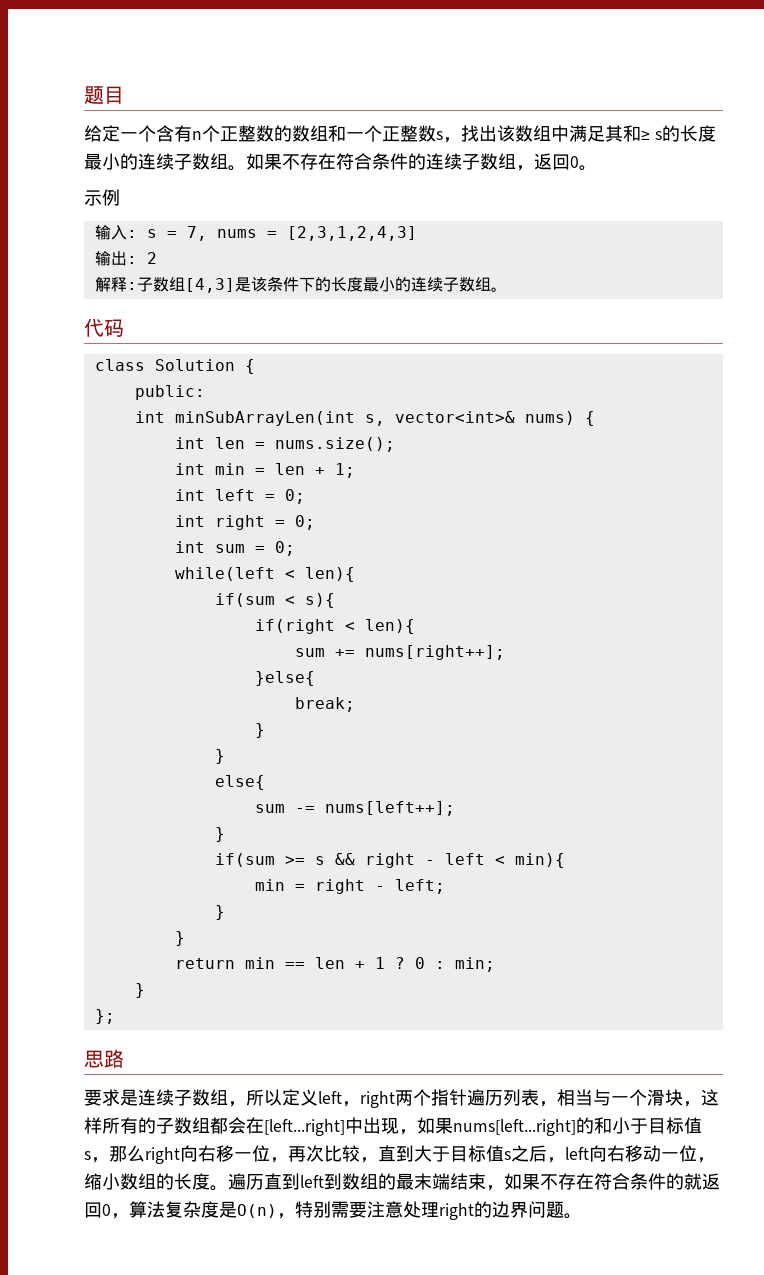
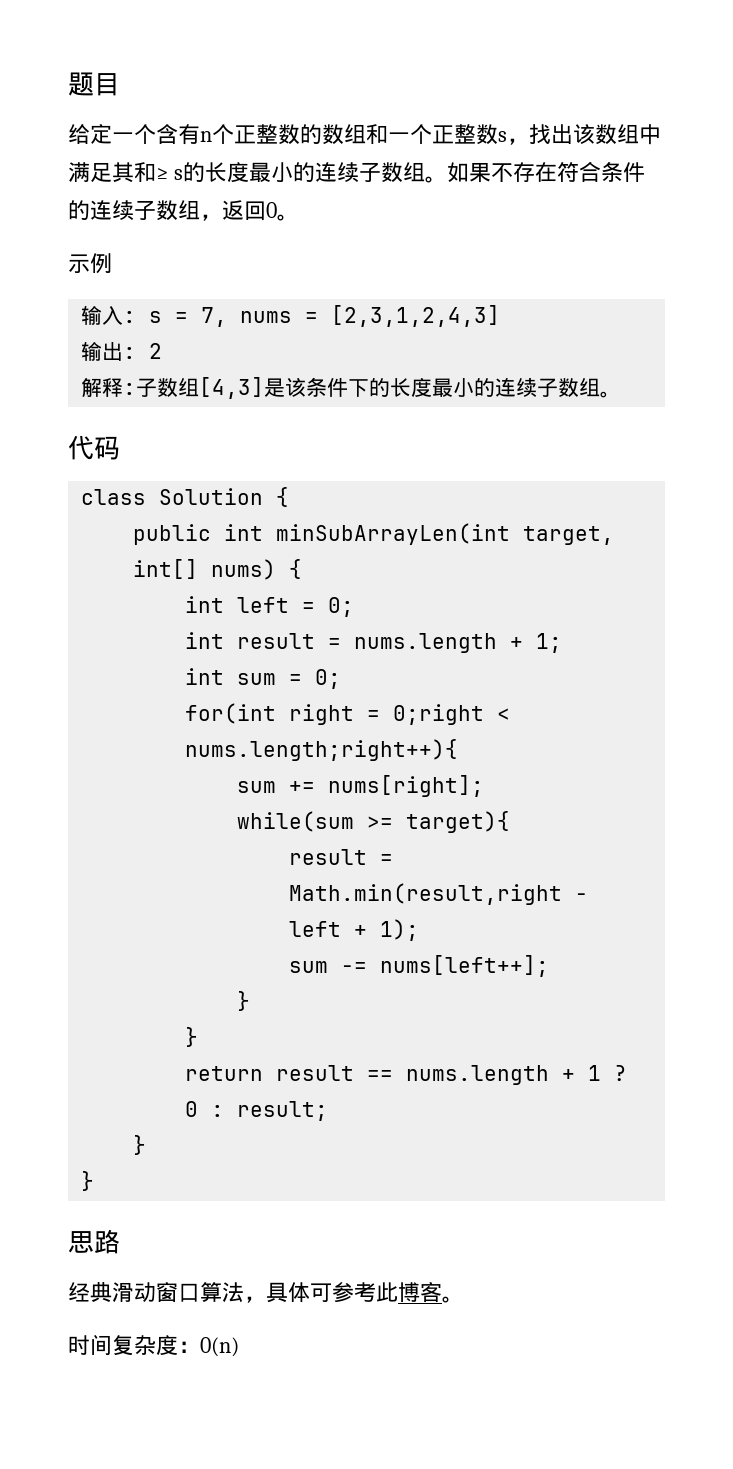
[134,385,205,400] public: // -> [133,524,212,545] public
[364,411,515,426] s, vector<int>& -> [523,526,615,545] [133,559,199,579] target, int[]
[174,437,395,452] [174,463,355,478] // int len = nums.size(); // int min = len + 1; -> (303, 569) none
[214,515,315,530] right = 0; -> [237,633,563,653] result = nums.length + 1;
[174,567,355,582] [214,593,335,608] [254,619,415,634] [294,645,505,660] [254,671,315,686] [294,697,355,712] [254,723,265,738] [214,749,225,764] [214,775,265,790] [254,801,455,816] [214,827,225,842] [214,853,565,868] [254,879,445,894] [214,905,225,920] [174,931,185,946] [174,957,495,972] [134,983,145,998] [94,1009,115,1024] [84,1049,124,1068] [84,1089,719,1108] [84,1117,702,1136] [84,1145,715,1164] [84,1173,720,1191] [84,1201,582,1220] while(left < len){ // if(sum < s){ // if(right < len){ // sum += nums[right++]; // }else{ // break; // } // } // else{ // sum -= nums[left++]; // } // if(sum >= s && right - left < min){ // min = right - left; // } // } // return min == len + 1 ? 0 : min; // } // }; // 思路 // 要求是连续子数组，所以定义left，right两个指针遍历列表，相当与一个滑块，这样所有的子数组都会在[left...right]中出现，如果nums[left...right]的和小于目标值s，那么right向右移一位，再次比较，直到大于目标值s之后，left向右移动一位，缩小数组的长度。遍历直到left到数组的最末端结束，如果不存在符合条件的就返回0，算法复杂度是O(n)，特别需要注意处理right的边界问题。 -> [185,703,511,725] [185,739,459,761] [237,775,485,797] [237,811,511,833] [289,849,394,865] [289,883,589,905] [289,919,420,941] [289,955,550,977] [237,991,251,1011] [185,1027,199,1047] [185,1065,628,1085] [185,1101,329,1121] [133,1135,147,1155] [81,1171,95,1191] [68,1229,120,1254] [68,1282,464,1303] [68,1334,239,1357] for(int right = 0;right < nums.length;right++){ // sum += nums[right]; // while(sum >= target){ // result = Math.min(result,right - left + 1); // sum -= nums[left++]; // } // } // return result == nums.length + 1 ? 0 : result; // } // } // 思路 // 经典滑动窗口算法，具体可参考此博客。 // 时间复杂度：0(n)

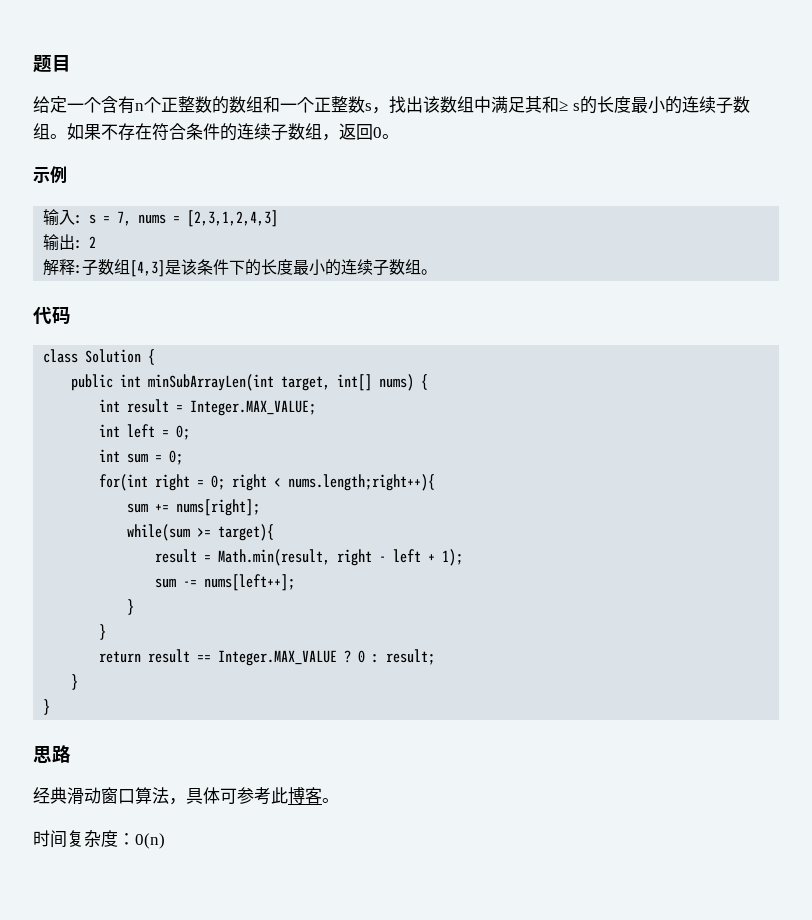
(303, 569) none -> [99,399,317,416] // int result = Integer.MAX_VALUE;
[185,632,563,653] // int result = nums.length + 1; -> (191, 432) none
[393,704,485,725] 0;right -> [211,474,268,491] 0; right
[289,883,563,905] Math.min(result,right -> [218,549,373,566] Math.min(result, right
[406,1065,602,1085] nums.length + 1 -> [218,650,338,666] Integer.MAX_VALUE

